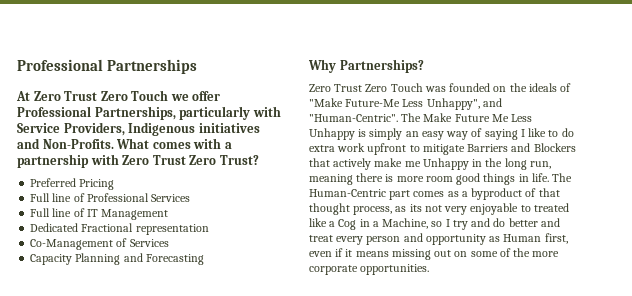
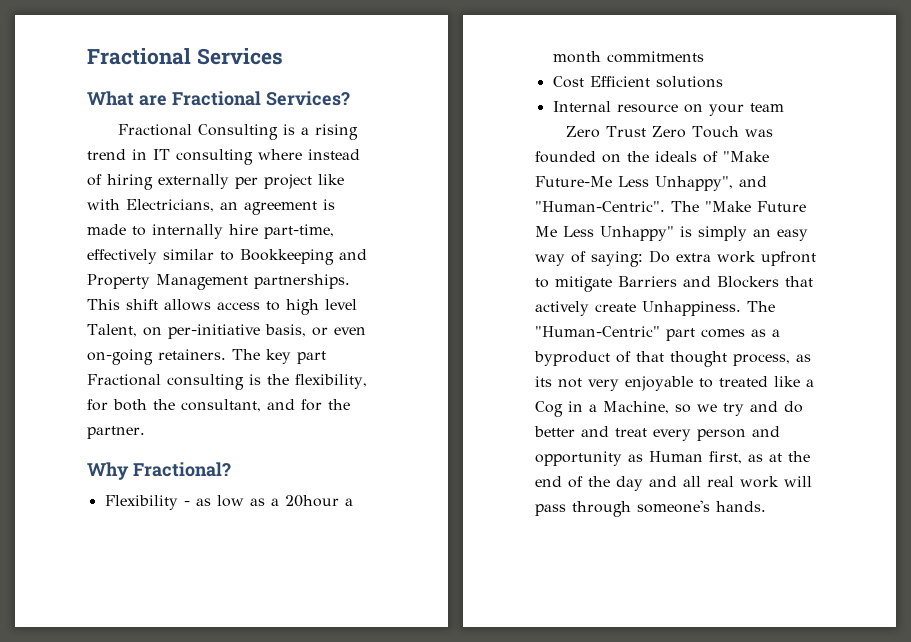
[17,59,197,74] [16,90,221,101] [17,106,281,120] [17,122,260,136] [17,138,232,149] [17,154,259,168] [30,178,115,190] [30,193,191,202] [30,208,169,220] [30,223,209,235] [30,238,169,250] [30,253,204,265] [308,59,424,73] Professional Partnerships // At Zero Trust Zero Touch we offer Professional Partnerships, particularly with Service Providers, Indigenous initiatives and Non-Profits. What comes with a partnership with Zero Trust Zero Trust? // Preferred Pricing // Full line of Professional Services // Full line of IT Management // Dedicated Fractional representation // Co-Management of Services // Capacity Planning and Forecasting // Why Partnerships? -> [87,48,283,65] [87,91,350,106] [118,124,359,140] [87,149,360,165] [87,174,344,190] [87,199,335,215] [87,224,334,239] [87,249,367,265] [87,274,350,290] [87,299,357,315] [87,324,366,339] [87,349,326,365] [87,374,367,390] [87,399,350,412] [87,426,145,439] [87,462,231,480] [104,495,353,510] [552,51,704,63] [552,76,723,88] [552,101,784,116] Fractional Services // What are Fractional Services? // Fractional Consulting is a rising trend in IT consulting where instead of hiring externally per project like with Electricians, an agreement is made to internally hire part-time, effectively similar to Bookkeeping and Property Management partnerships. This shift allows access to high level Talent, on per-initiative basis, or even on-going retainers. The key part Fractional consulting is the flexibility, for both the consultant, and for the partner. // Why Fractional? // Flexibility - as low as a 20hour a month commitments // Cost Efficient solutions // Internal resource on your team
[423,113,453,122] Make -> [705,201,751,212] "Make
[309,128,355,140] Unhappy -> [600,226,674,241] Unhappy"
[484,128,574,140] saying I like to do -> [591,250,670,267] saying: Do
[374,158,551,170] [309,173,573,185] [309,189,386,197] make me Unhappy in the long run, meaning there is more room good things in life. The Human-Centric -> [595,301,775,316] [535,326,660,337] create Unhappiness. The "Human-Centric"
[445,219,450,227] I -> [697,404,717,412] we
[309,248,560,260] [309,264,430,275] even if it means missing out on some of the more corporate opportunities. -> [748,451,810,462] [535,476,812,491] [535,500,766,517] as at the end of the day and all real work will pass through someone's hands.

